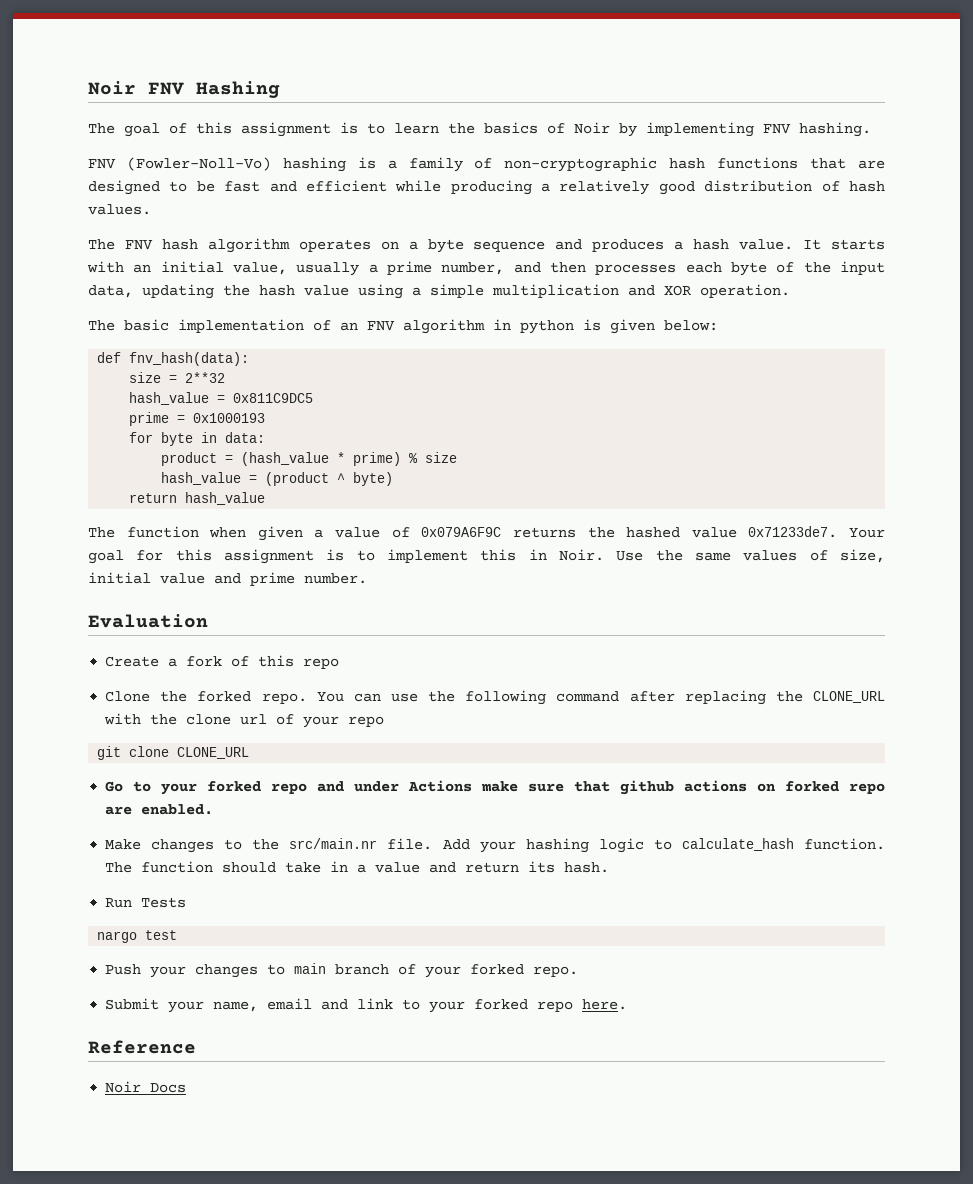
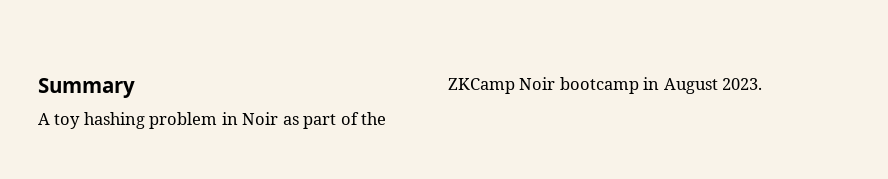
[88,81,280,98] [88,122,871,137] [88,157,885,172] [88,180,885,195] [88,204,151,215] [88,238,885,253] [87,261,886,276] [88,284,790,299] [88,319,718,334] [97,352,250,366] [129,372,226,383] [129,392,314,405] [129,412,266,426] [129,432,266,446] [161,452,458,466] [161,472,394,486] [129,492,266,505] [88,526,886,541] [88,549,886,564] [88,572,367,586] [88,614,208,628] [105,655,340,669] [105,690,885,705] [104,713,385,728] [97,746,250,760] [105,780,885,795] [105,804,214,815] [105,838,885,853] [105,861,610,873] [105,897,187,908] [97,930,178,943] [105,963,579,978] [105,998,628,1013] [88,1040,196,1054] [105,1081,187,1093] Noir FNV Hashing // The goal of this assignment is to learn the basics of Noir by implementing FNV hashing. // FNV (Fowler-Noll-Vo) hashing is a family of non-cryptographic hash functions that are designed to be fast and efficient while producing a relatively good distribution of hash values. // The FNV hash algorithm operates on a byte sequence and produces a hash value. It starts with an initial value, usually a prime number, and then processes each byte of the input data, updating the hash value using a simple multiplication and XOR operation. // The basic implementation of an FNV algorithm in python is given below: // def fnv_hash(data): // size = 2**32 // hash_value = 0x811C9DC5 // prime = 0x1000193 // for byte in data: // product = (hash_value * prime) % size // hash_value = (product ^ byte) // return hash_value // The function when given a value of 0x079A6F9C returns the hashed value 0x71233de7. Your goal for this assignment is to implement this in Noir. Use the same values of size, initial value and prime number. // Evaluation // Create a fork of this repo // Clone the forked repo. You can use the following command after replacing the CLONE_URL with the clone url of your repo // git clone CLONE_URL // Go to your forked repo and under Actions make sure that github actions on forked repo are enabled. // Make changes to the src/main.nr file. Add your hashing logic to calculate_hash function. The function should take in a value and return its hash. // Run Tests // nargo test // Push your changes to main branch of your forked repo. // Submit your name, email and link to your forked repo here. // Reference // Noir Docs -> [38,78,135,98] [38,112,387,129] [448,77,763,94] Summary // A toy hashing problem in Noir as part of the ZKCamp Noir bootcamp in August 2023.

